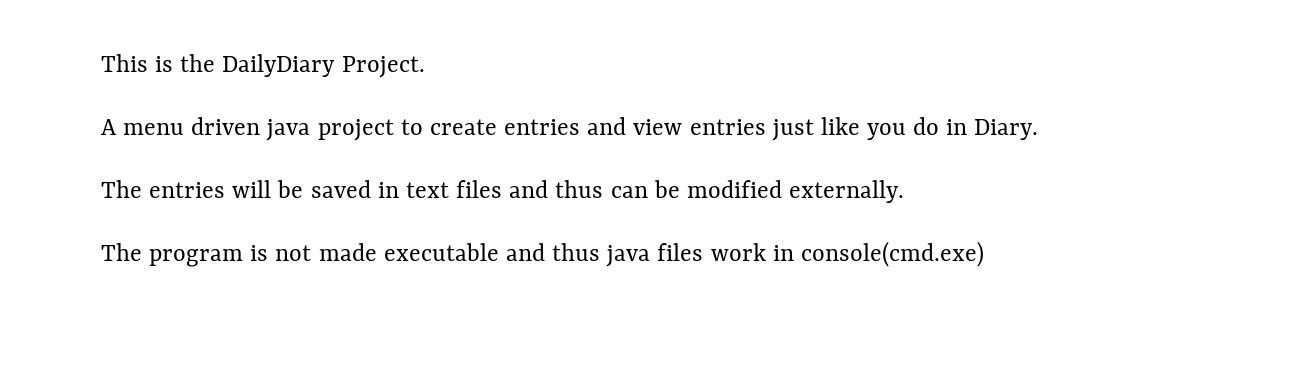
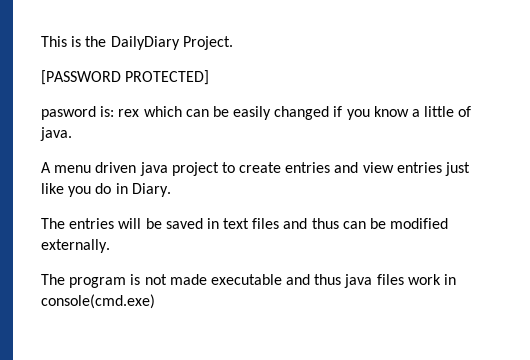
(425, 67) none -> [41,70,210,85] [41,106,472,120] [40,127,72,141] // [PASSWORD PROTECTED] // pasword is: rex which can be easily changed if you know a little of java.

